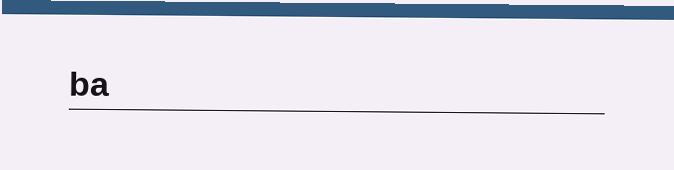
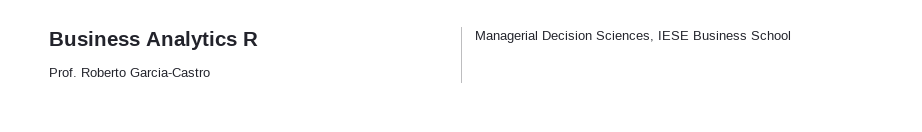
[68,71,111,97] ba -> [49,31,258,50] [49,68,210,77] [475,31,791,43] Business Analytics R // Prof. Roberto Garcia-Castro // Managerial Decision Sciences, IESE Business School

